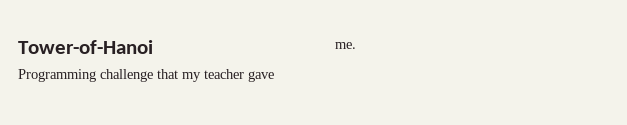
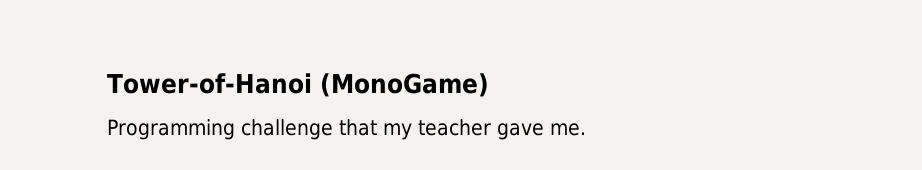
(153, 47) none -> [319,73,489,97] (MonoGame)

